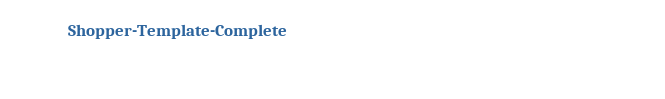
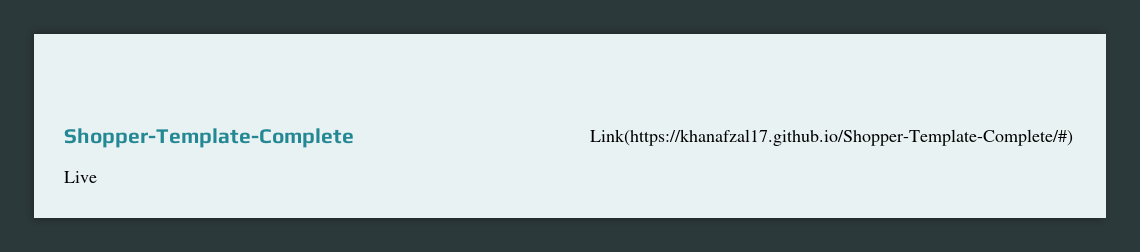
(287, 31) none -> [64,171,97,183] [590,129,1073,146] // Live Link(https://khanafzal17.github.io/Shopper-Template-Complete/#)

